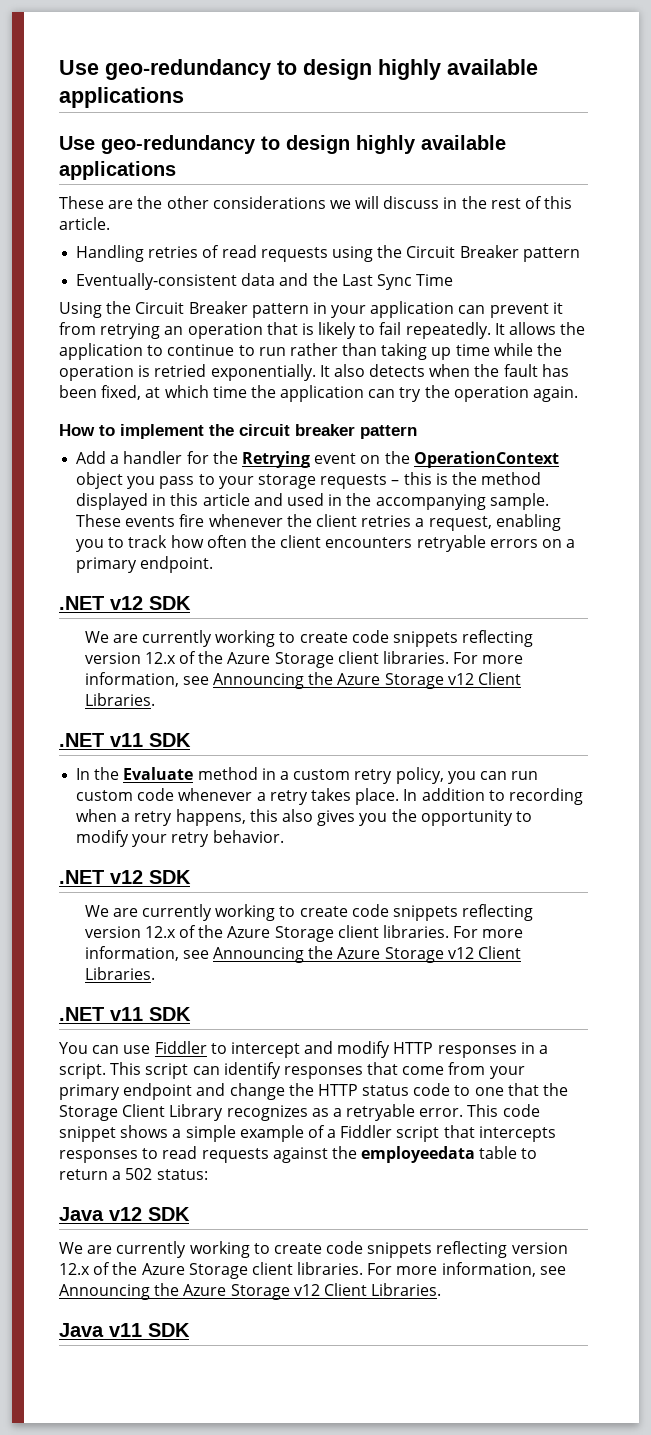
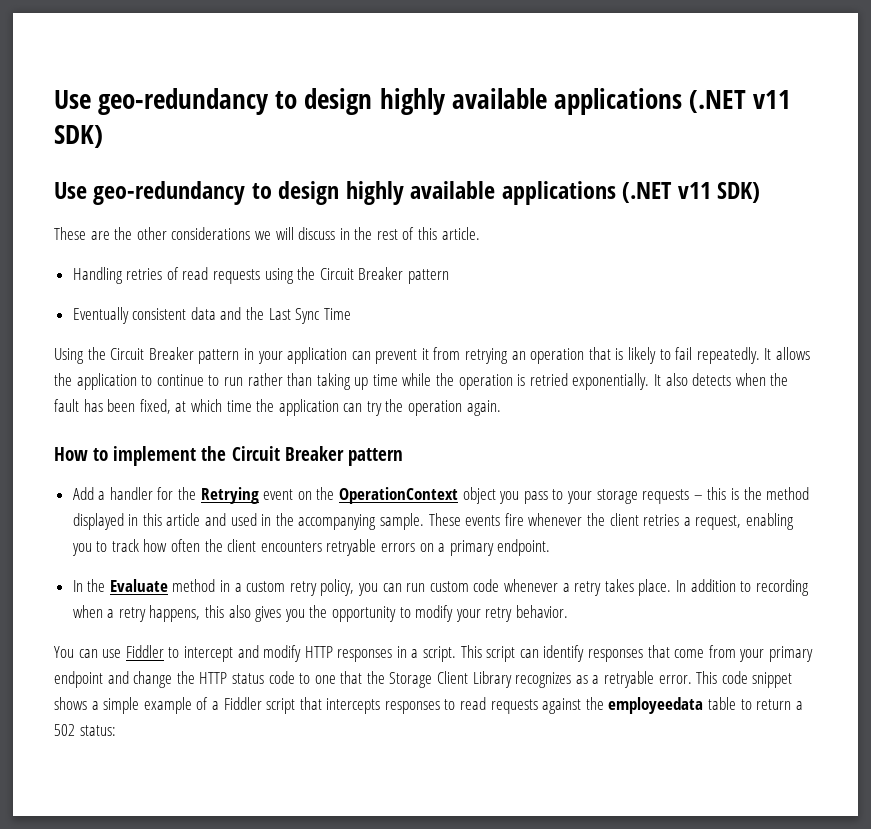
[59,59,538,80] [59,87,184,108] [59,135,506,154] [59,161,176,180] Use geo-redundancy to design highly available applications // Use geo-redundancy to design highly available applications -> [54,88,792,115] [54,125,103,148] [54,181,761,205] Use geo-redundancy to design highly available applications (.NET v11 SDK) // Use geo-redundancy to design highly available applications (.NET v11 SDK)
[76,273,238,290] Eventually-consistent -> [72,307,187,324] Eventually consistent
[239,424,355,436] circuit breaker -> [231,446,344,461] Circuit Breaker
[59,596,191,610] [84,630,534,647] [84,651,524,668] [84,672,521,689] [84,693,155,706] [59,733,191,747] // .NET v12 SDK // We are currently working to create code snippets reflecting version 12.x of the Azure Storage client libraries. For more information, see Announcing the Azure Storage v12 Client Libraries. // .NET v11 SDK -> (551, 547) none
[59,870,191,884] [84,904,534,921] [84,925,524,942] [84,946,521,963] [84,967,155,980] [59,1007,191,1021] // .NET v12 SDK // We are currently working to create code snippets reflecting version 12.x of the Azure Storage client libraries. For more information, see Announcing the Azure Storage v12 Client Libraries. // .NET v11 SDK -> (568, 611) none
[59,1207,190,1221] [59,1241,568,1258] [59,1262,566,1279] [59,1283,442,1300] [59,1323,190,1337] // Java v12 SDK // We are currently working to create code snippets reflecting version 12.x of the Azure Storage client libraries. For more information, see Announcing the Azure Storage v12 Client Libraries. // Java v11 SDK -> (116, 730) none

